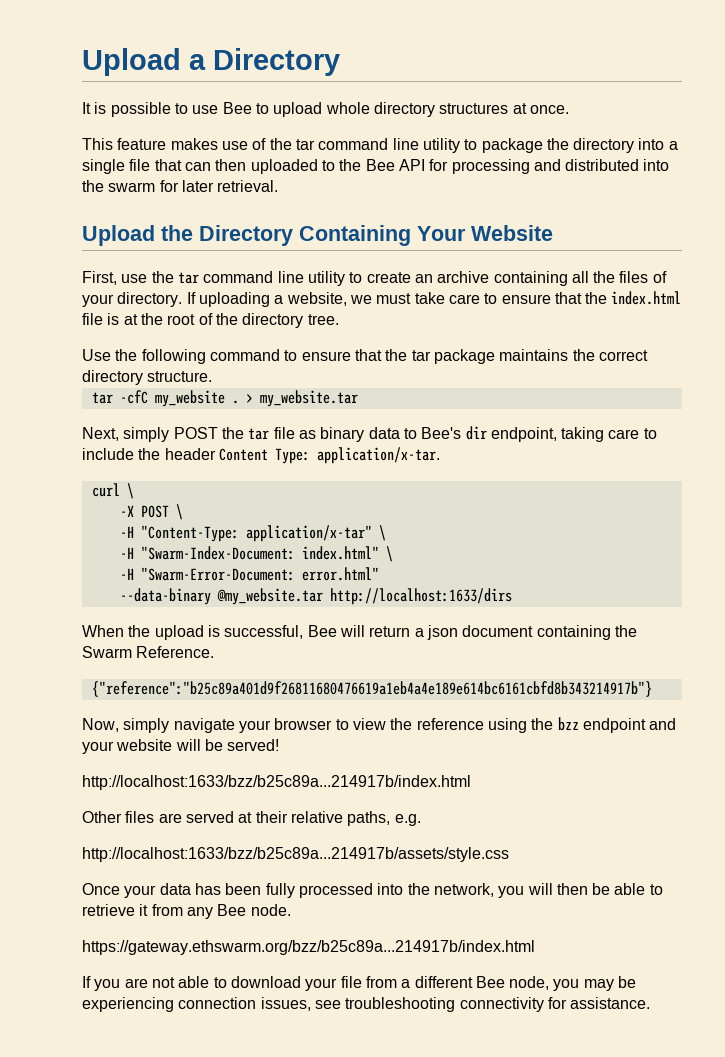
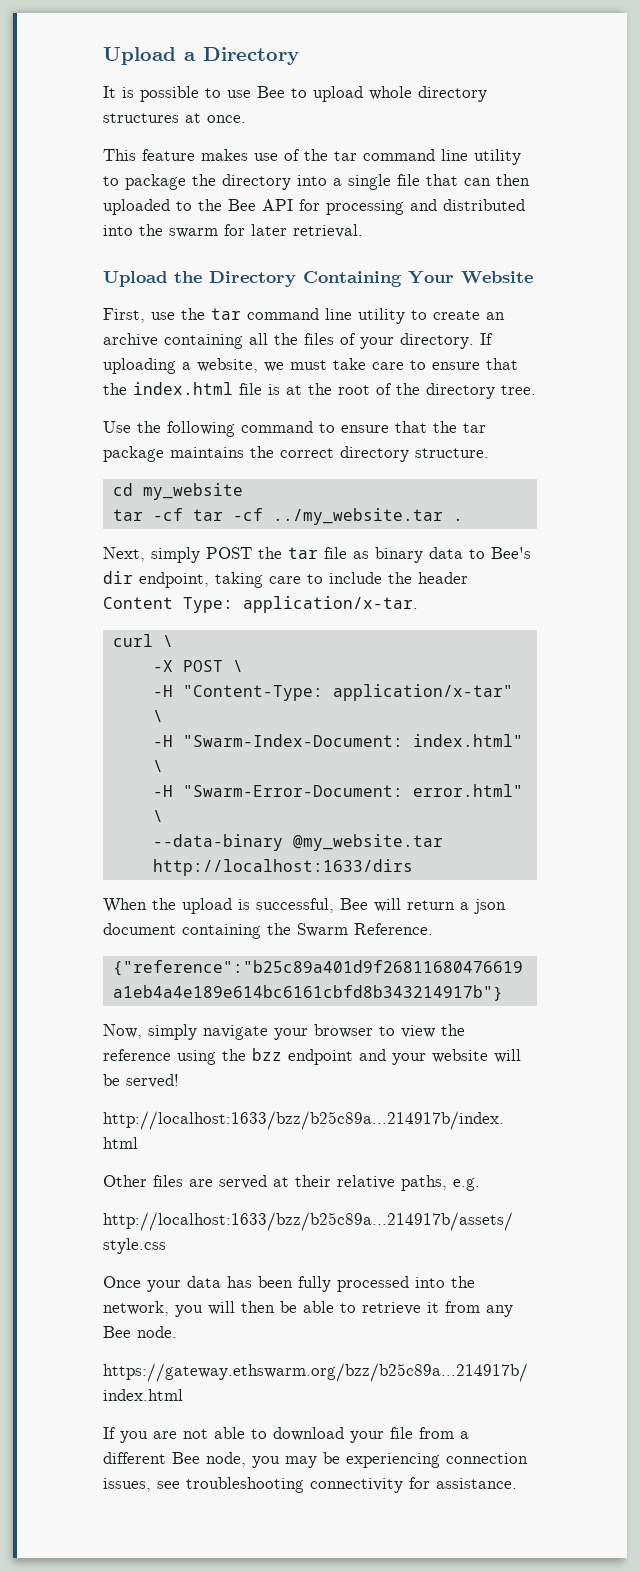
[91,390,225,407] // tar -cfC my_website -> [112,483,243,500] [112,508,443,525] // cd my_website // tar -cf tar -cf ../my_website.tar
[245,390,358,407] > my_website.tar -> (463, 519) none
(379, 574) none -> [152,810,163,822] \

